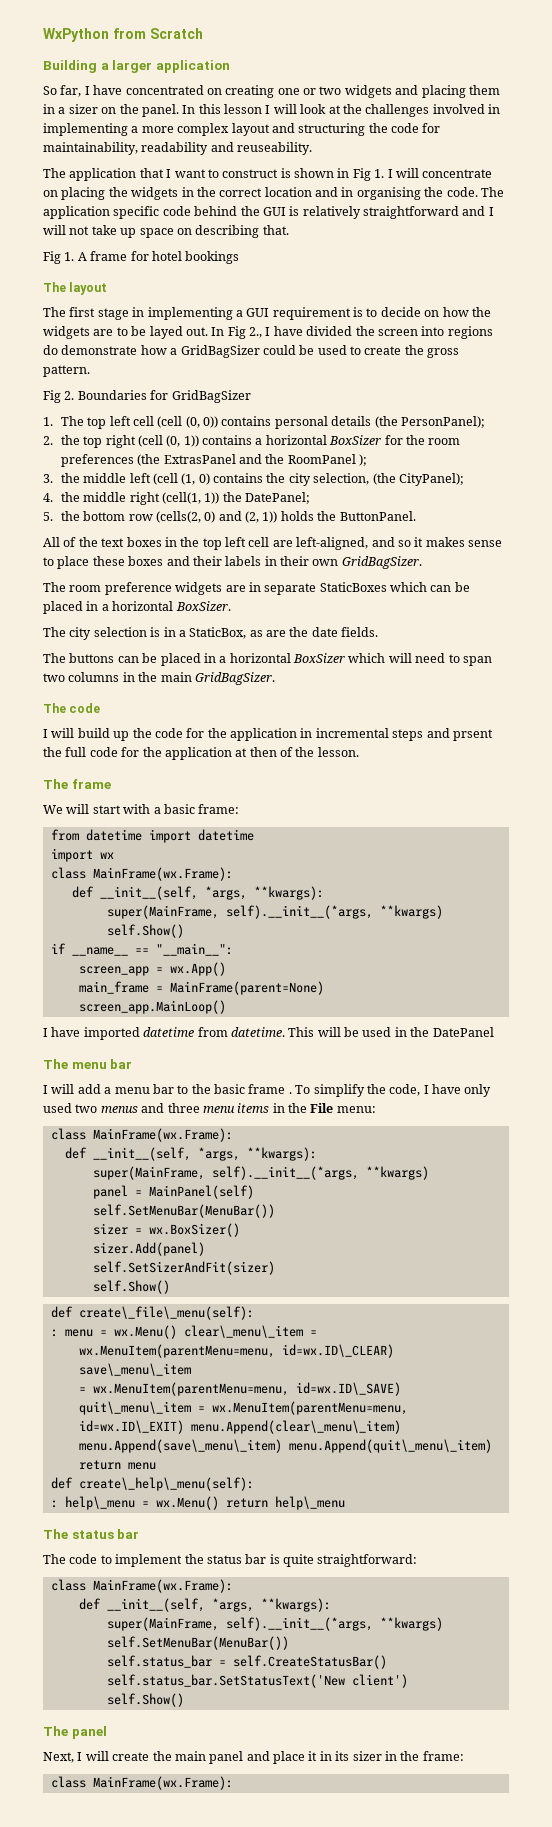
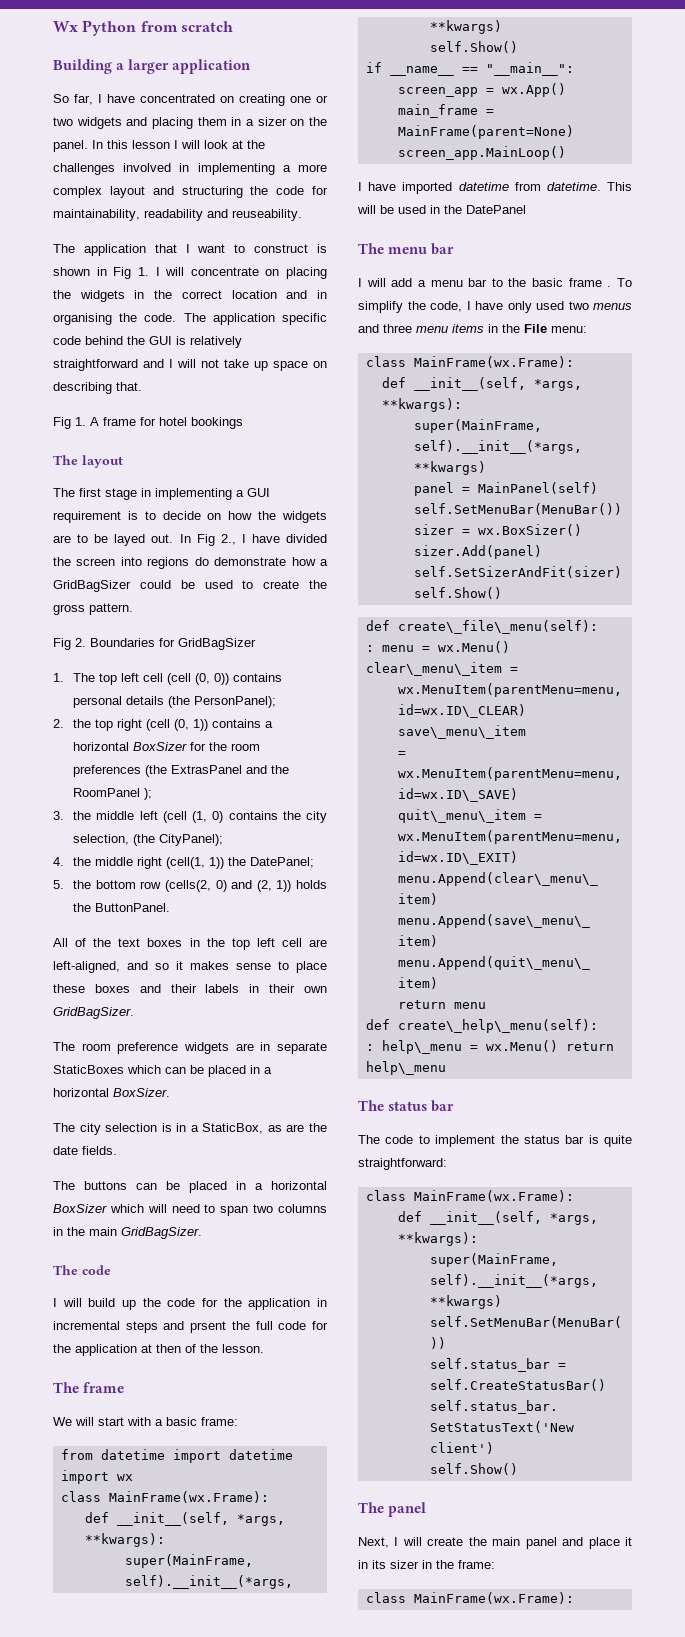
[43,28,203,42] WxPython from Scratch -> [53,20,233,36] Wx Python from scratch

